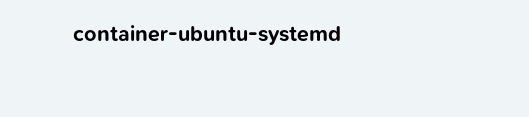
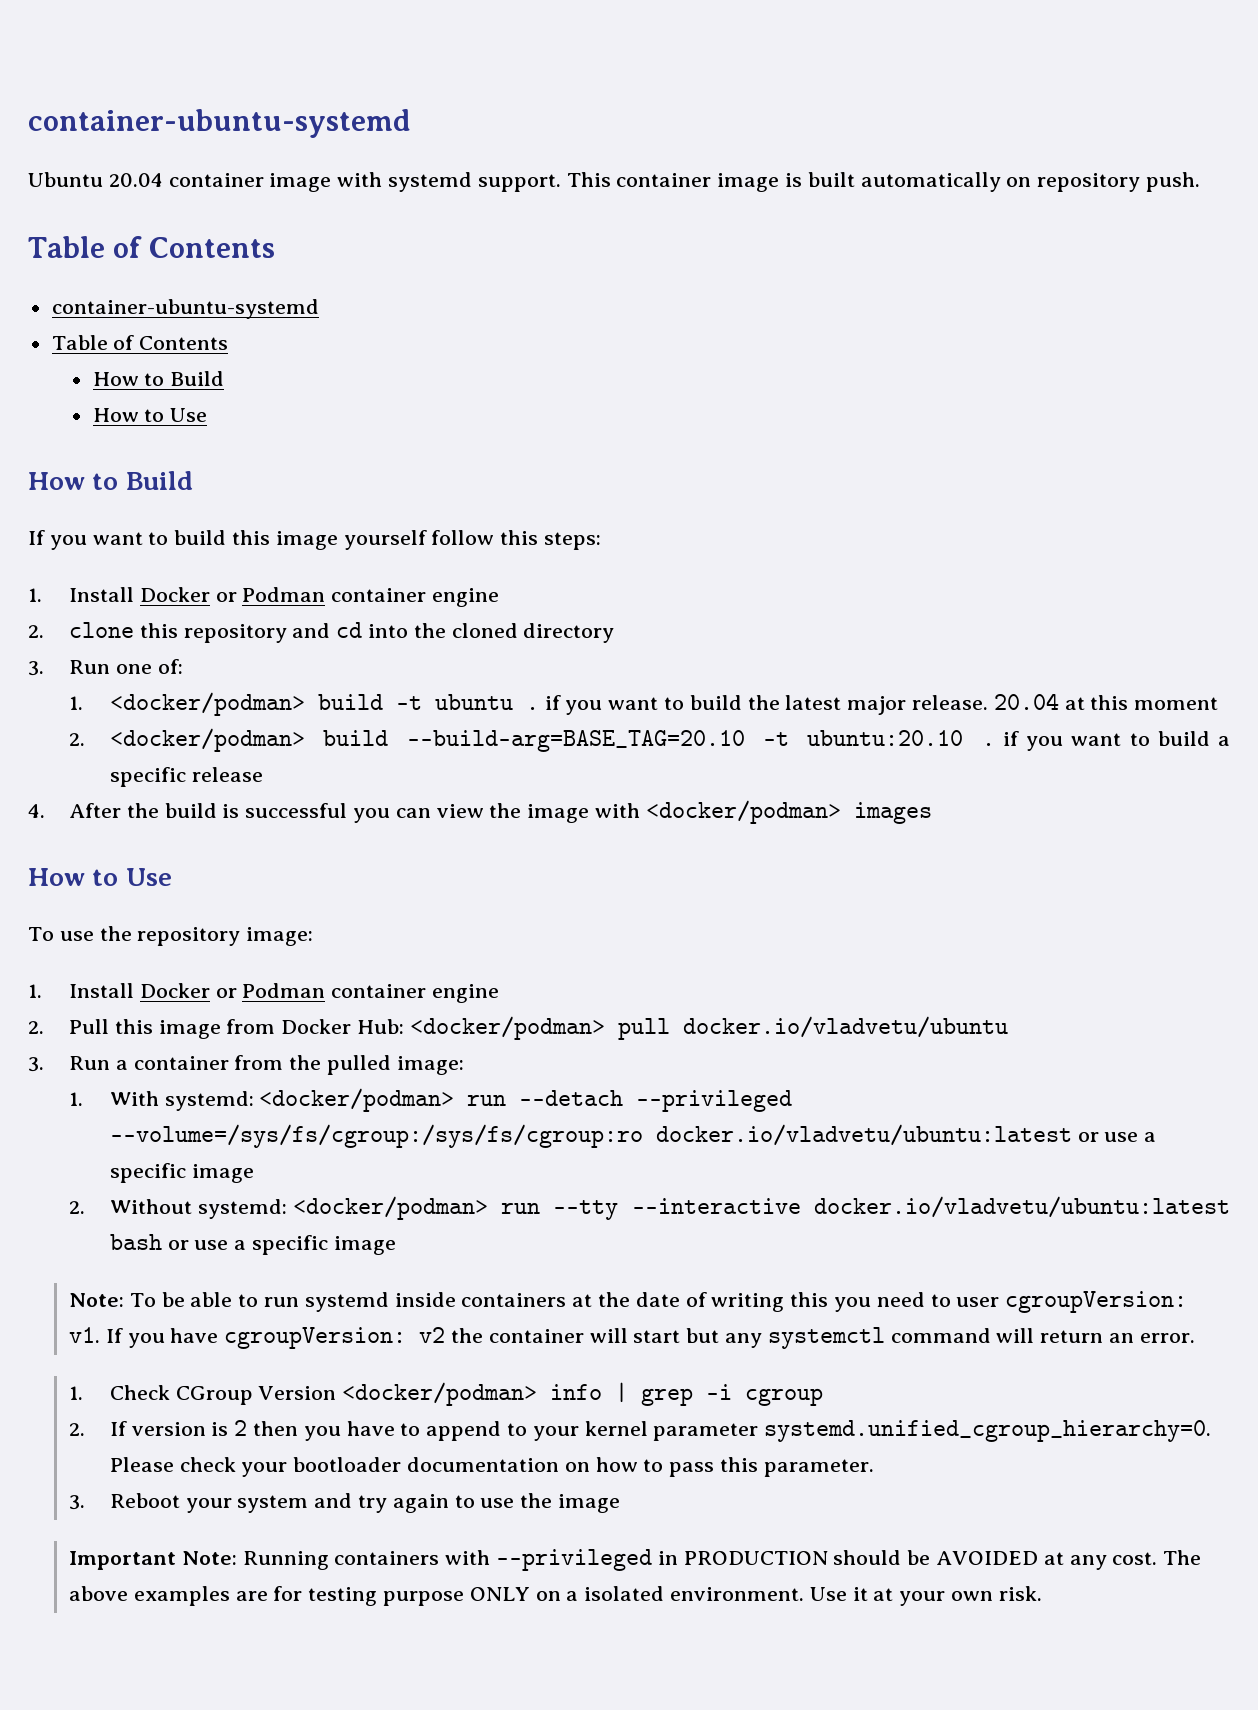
[73,25,341,45] container-ubuntu-systemd -> [28,109,411,138] [28,172,1201,192] [28,236,276,258] [51,299,319,319] [51,335,229,350] [92,371,225,386] [92,408,208,422] [28,471,193,490] [28,530,602,550] [28,587,499,607] [28,622,615,643] [28,659,183,676] [68,692,1219,716] [68,728,1230,752] [109,767,263,787] [28,800,932,824] [28,868,172,886] [28,926,314,946] [28,983,499,1003] [28,1016,1008,1040] [28,1055,464,1075] [68,1088,793,1112] [109,1124,1157,1148] [109,1163,254,1183] [68,1196,1230,1220] [109,1234,396,1255] [68,1291,1188,1313] [68,1327,1195,1349] [68,1382,824,1406] [68,1420,1212,1442] [109,1457,874,1477] [68,1493,621,1513] [68,1549,1202,1571] [68,1586,1042,1606] container-ubuntu-systemd // Ubuntu 20.04 container image with systemd support. This container image is built automatically on repository push. // Table of Contents // container-ubuntu-systemd // Table of Contents // How to Build // How to Use // How to Build // If you want to build this image yourself follow this steps: // 1. Install Docker or Podman container engine // 2. clone this repository and cd into the cloned directory // 3. Run one of: // 1. <docker/podman> build -t ubuntu . if you want to build the latest major release. 20.04 at this moment // 2. <docker/podman> build --build-arg=BASE_TAG=20.10 -t ubuntu:20.10 . if you want to build a specific release // 4. After the build is successful you can view the image with <docker/podman> images // How to Use // To use the repository image: // 1. Install Docker or Podman container engine // 2. Pull this image from Docker Hub: <docker/podman> pull docker.io/vladvetu/ubuntu // 3. Run a container from the pulled image: // 1. With systemd: <docker/podman> run --detach --privileged --volume=/sys/fs/cgroup:/sys/fs/cgroup:ro docker.io/vladvetu/ubuntu:latest or use a specific image // 2. Without systemd: <docker/podman> run --tty --interactive docker.io/vladvetu/ubuntu:latest bash or use a specific image // Note: To be able to run systemd inside containers at the date of writing this you need to user cgroupVersion: v1. If you have cgroupVersion: v2 the container will start but any systemctl command will return an error. // 1. Check CGroup Version <docker/podman> info | grep -i cgroup // 2. If version is 2 then you have to append to your kernel parameter systemd.unified_cgroup_hierarchy=0. Please check your bootloader documentation on how to pass this parameter. // 3. Reboot your system and try again to use the image // Important Note: Running containers with --privileged in PRODUCTION should be AVOIDED at any cost. The above examples are for testing purpose ONLY on a isolated environment. Use it at your own risk.

